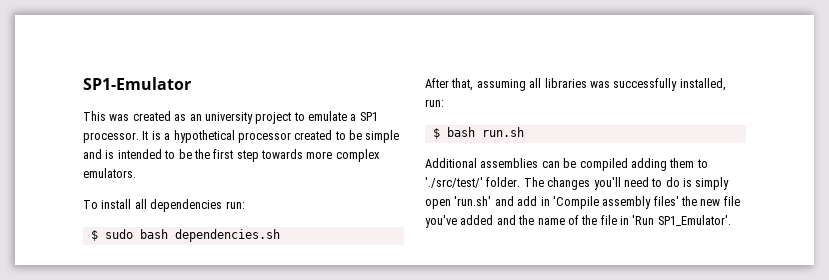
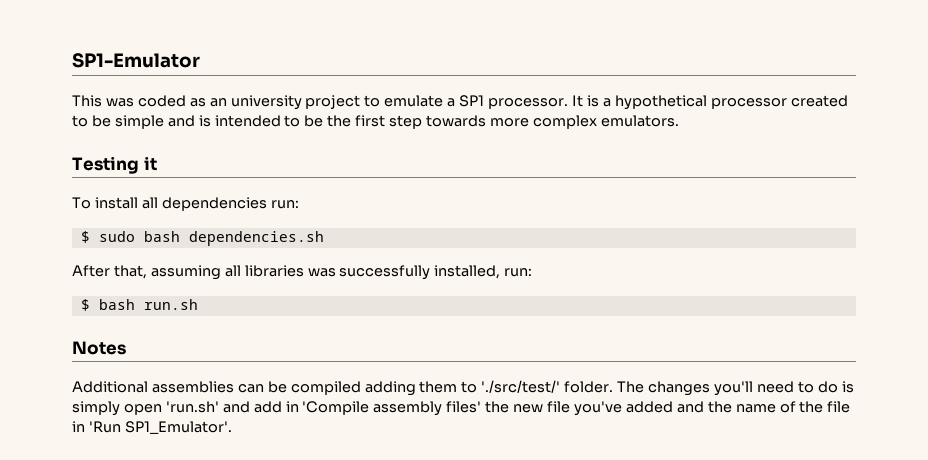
[132,111,171,121] created -> [137,95,186,107] coded
(136, 173) none -> [72,156,157,174] // Testing it
(524, 132) none -> [72,341,126,355] // Notes

